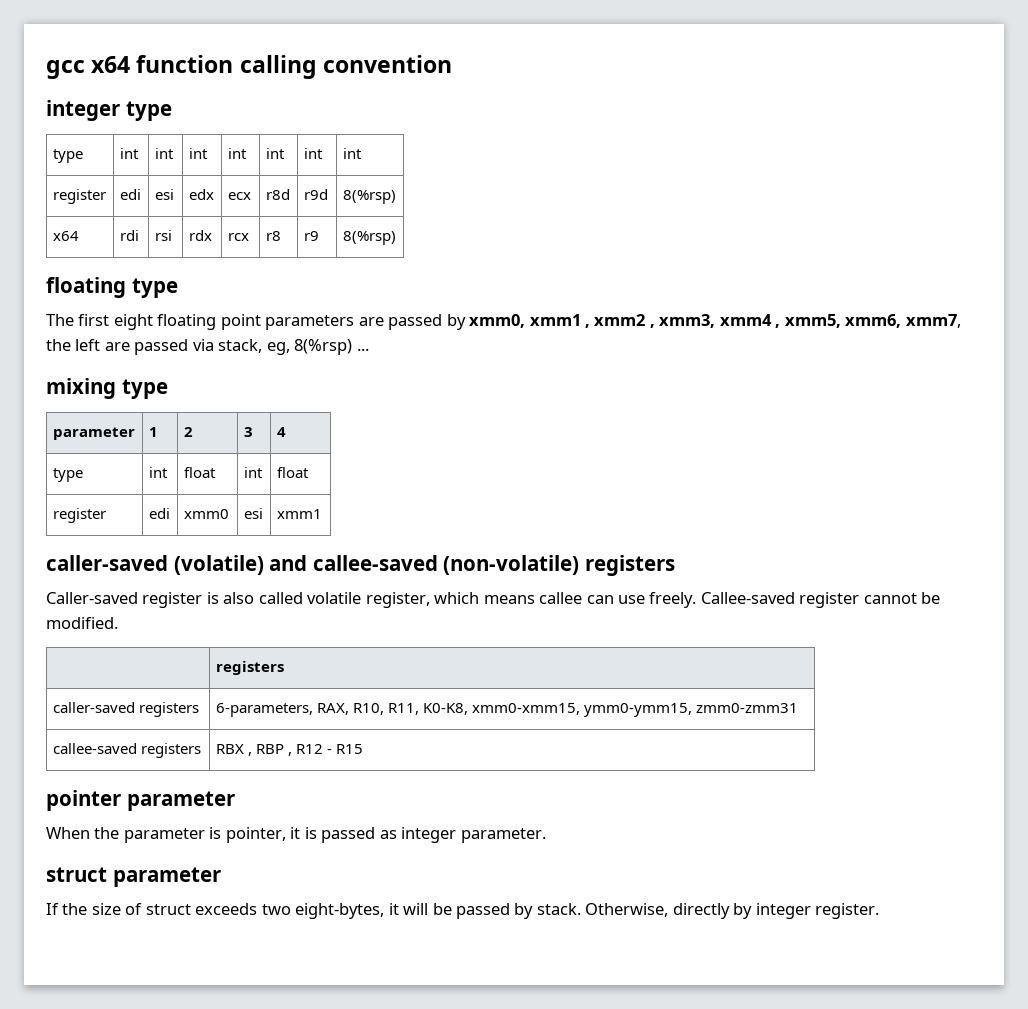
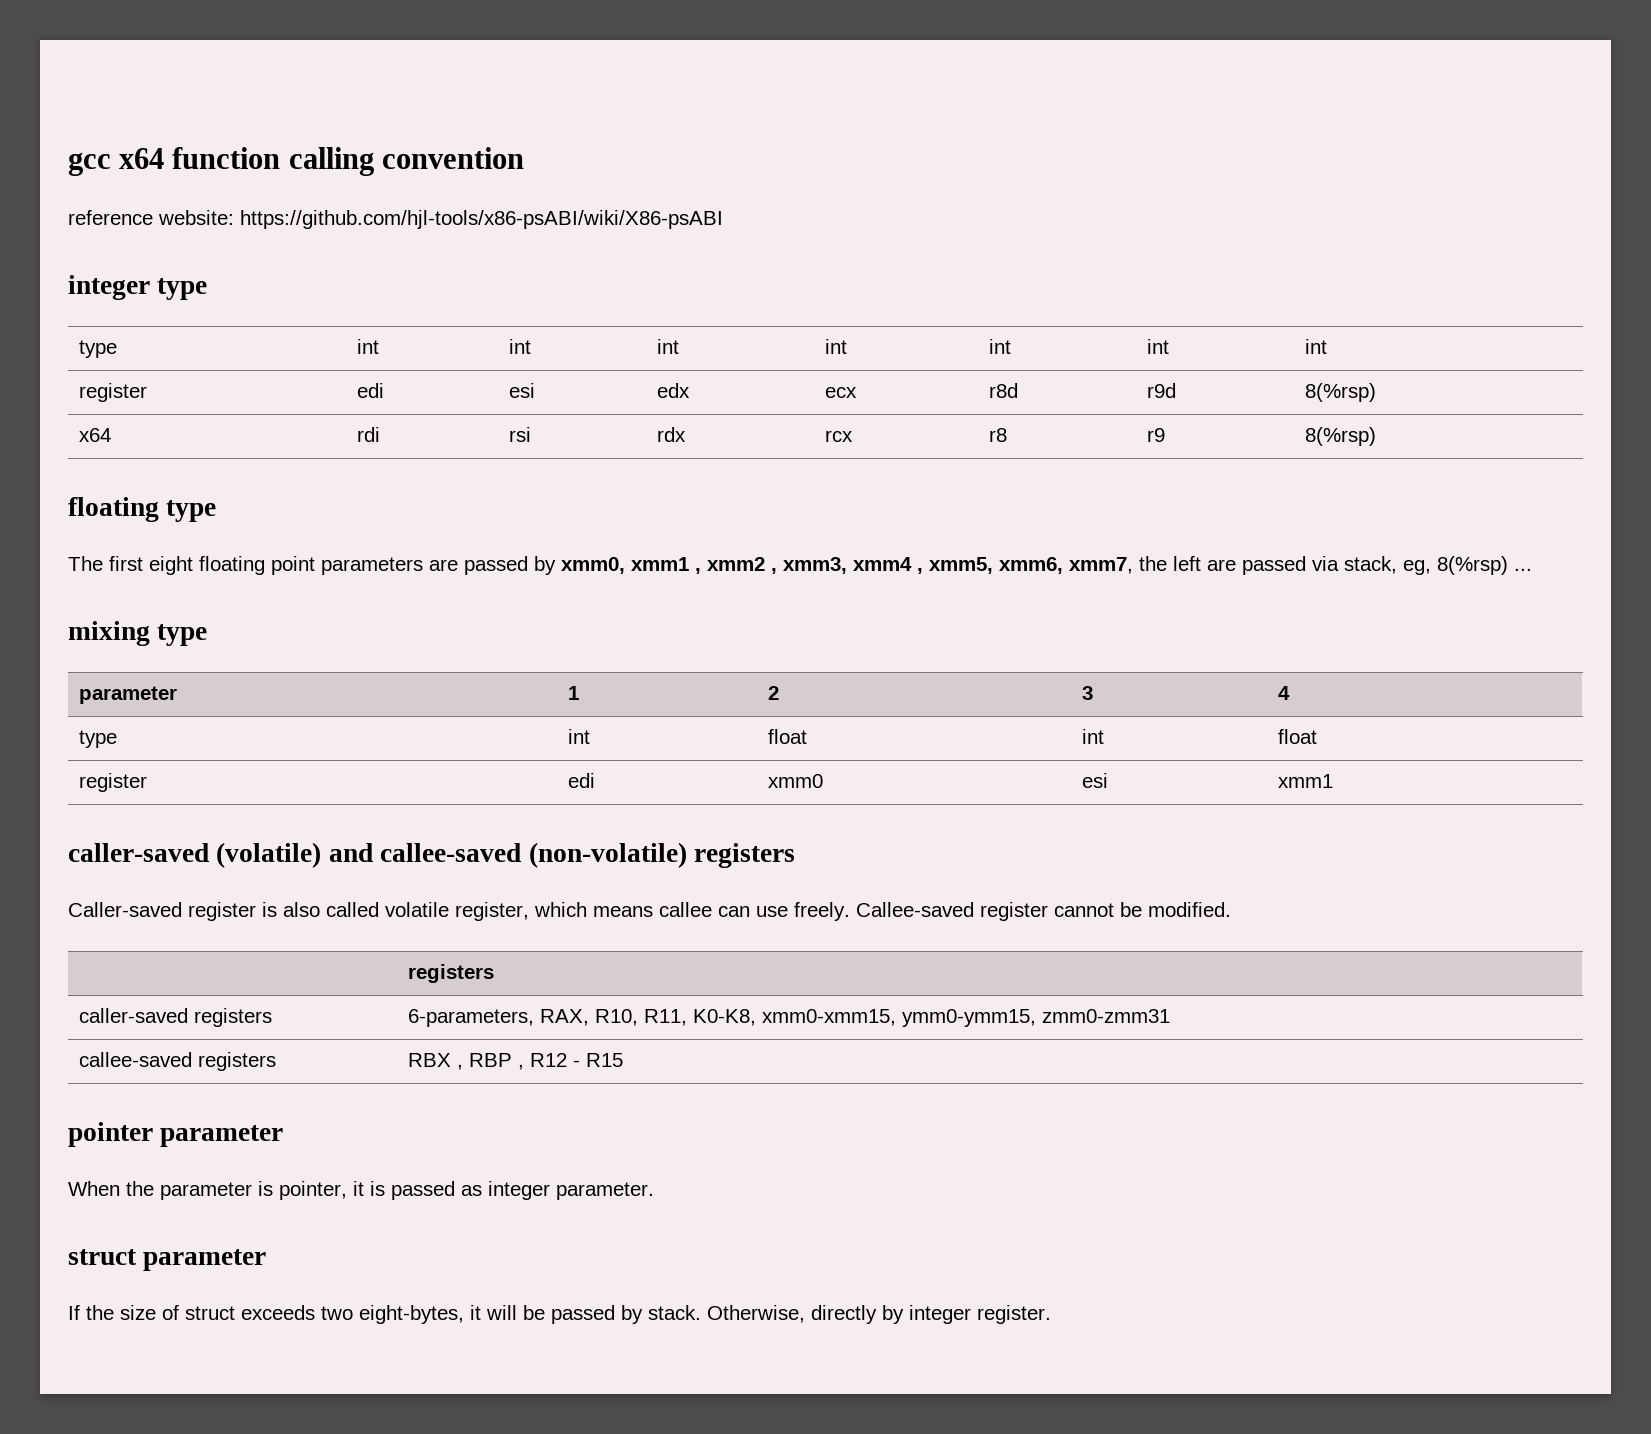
(452, 64) none -> [68,210,723,229] // reference website: https://github.com/hjl-tools/x86-psABI/wiki/X86-psABI

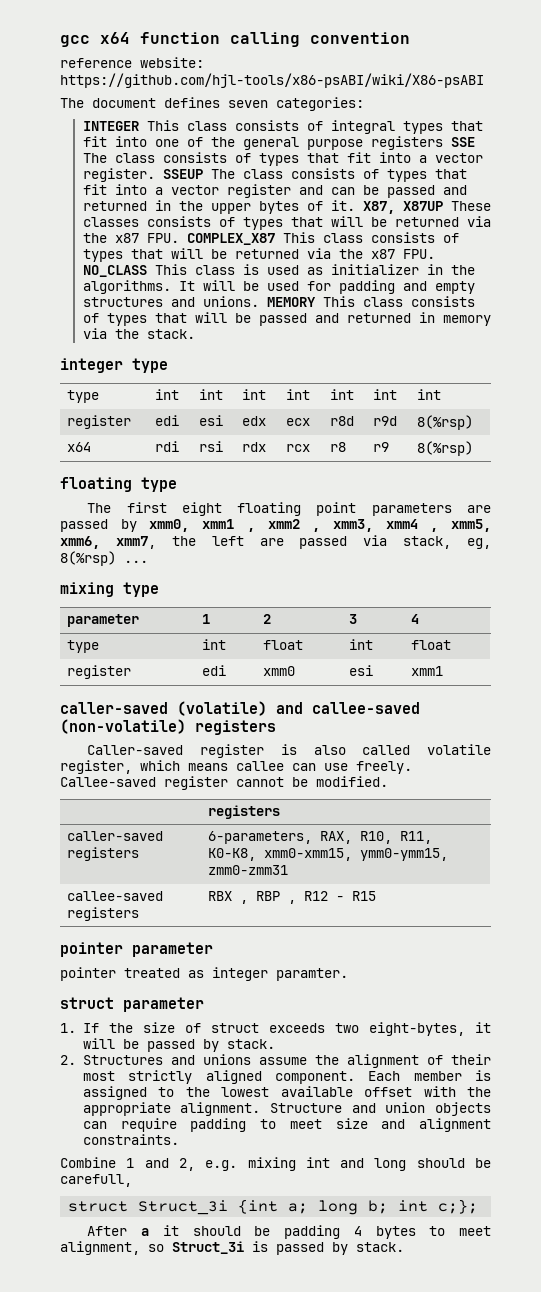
(723, 219) none -> [60,97,364,111] [82,120,483,134] [82,136,475,150] [82,152,483,166] [82,168,467,182] [82,184,467,198] [82,200,491,214] [82,216,491,230] [82,232,459,245] [82,248,435,262] [82,264,475,277] [82,280,475,294] [82,296,475,307] [82,312,491,326] [82,328,195,339] // The document defines seven categories: // INTEGER This class consists of integral types that fit into one of the general purpose registers SSE The class consists of types that fit into a vector register. SSEUP The class consists of types that fit into a vector register and can be passed and returned in the upper bytes of it. X87, X87UP These classes consists of types that will be returned via the x87 FPU. COMPLEX_X87 This class consists of types that will be returned via the x87 FPU. NO_CLASS This class is used as initializer in the algorithms. It will be used for padding and empty structures and unions. MEMORY This class consists of types that will be passed and returned in memory via the stack.
[68,1181,455,1200] When the parameter is pointer, it is passed -> [60,967,180,981] pointer treated
[556,1182,654,1200] parameter. -> [276,968,348,981] paramter.
(267, 1260) none -> [60,1023,76,1033] 1.
[707,1305,1051,1324] Otherwise, directly by integer register. -> [60,1054,491,1068] [82,1070,491,1084] [82,1086,492,1100] [82,1102,491,1116] [82,1118,491,1132] [82,1134,179,1145] [60,1157,492,1171] [60,1174,132,1187] [68,1199,479,1215] [87,1225,492,1239] [60,1241,404,1255] // 2. Structures and unions assume the alignment of their most strictly aligned component. Each member is assigned to the lowest available offset with the appropriate alignment. Structure and union objects can require padding to meet size and alignment constraints. // Combine 1 and 2, e.g. mixing int and long should be carefull, // struct Struct_3i {int a; long b; int c;}; // After a it should be padding 4 bytes to meet alignment, so Struct_3i is passed by stack.

